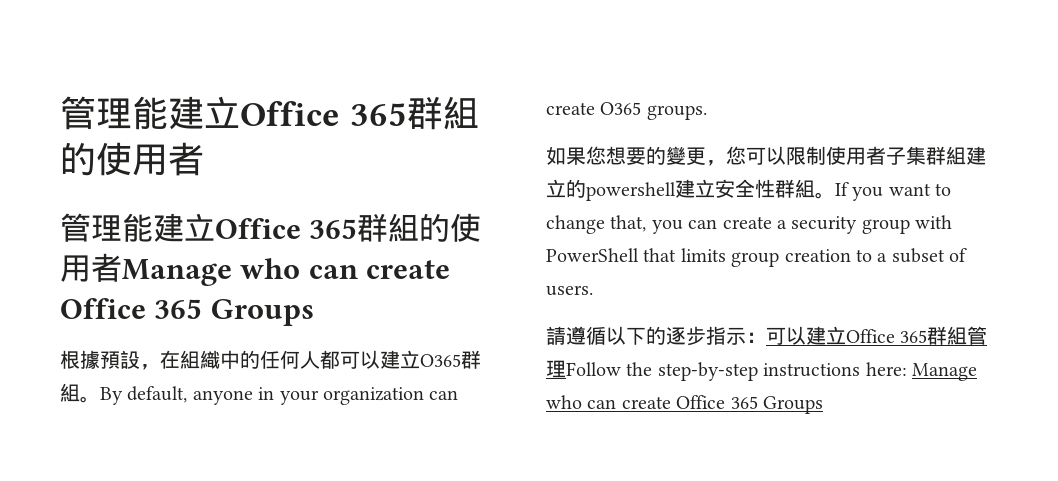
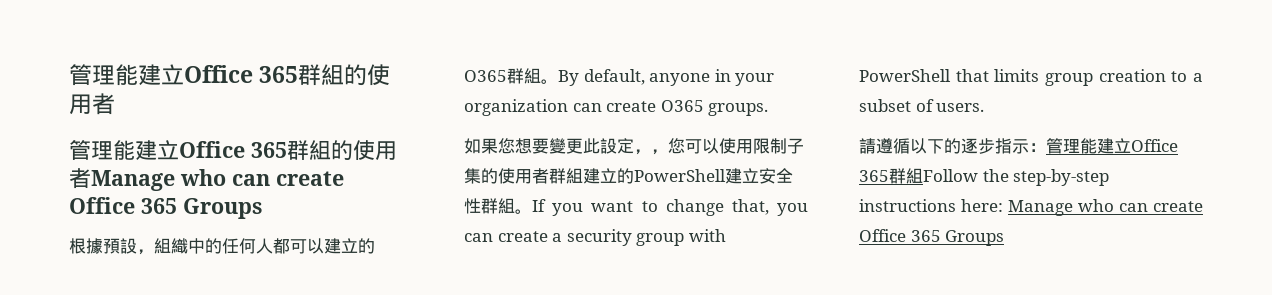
[160,350,180,369] 在 -> (154, 252) none
(420, 359) none -> [358,238,375,254] 的
[646,146,926,166] 的變更，您可以限制使用者子集 -> [549,138,804,155] [464,168,549,184] 變更此設定，，您可以使用限制子集的使用者
[586,182,676,201] powershell -> [634,169,726,182] PowerShell
[766,326,988,345] [546,360,566,378] 可以建立Office 365群組管理 -> [1046,138,1178,154] [859,168,923,184] 管理能建立Office 365群組

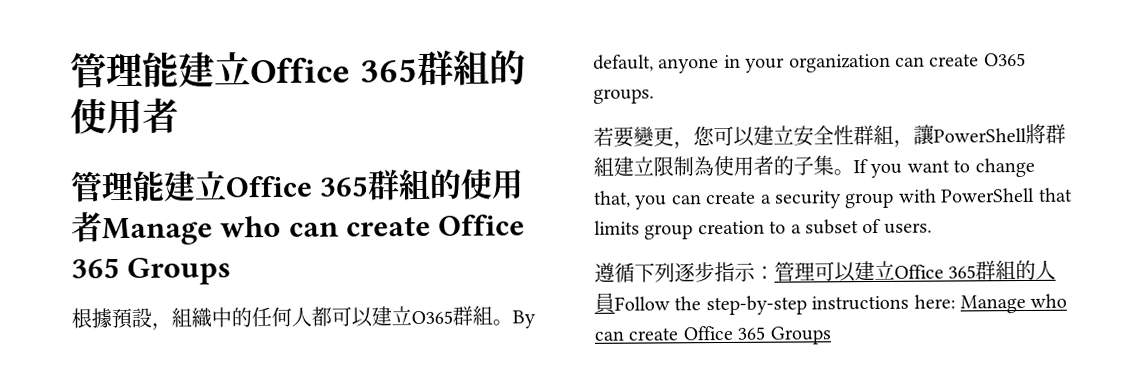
[358,238,375,254] 的 -> (412, 316) none
[464,138,804,155] [464,168,793,184] [464,198,515,214] 如果您想要變更此設定，，您可以使用限制子集的使用者群組建立的PowerShell建立安全性群組 -> [593,123,1066,150] [593,155,834,177] 若要變更，您可以建立安全性群組，讓PowerShell將群組建立限制為使用者的子集
[859,138,961,154] 請遵循以下的 -> [594,262,675,283] 遵循下列
[1080,138,1178,154] [859,168,923,184] 能建立Office 365群組 -> [814,259,1057,283] [594,292,615,313] 可以建立Office 365群組的人員

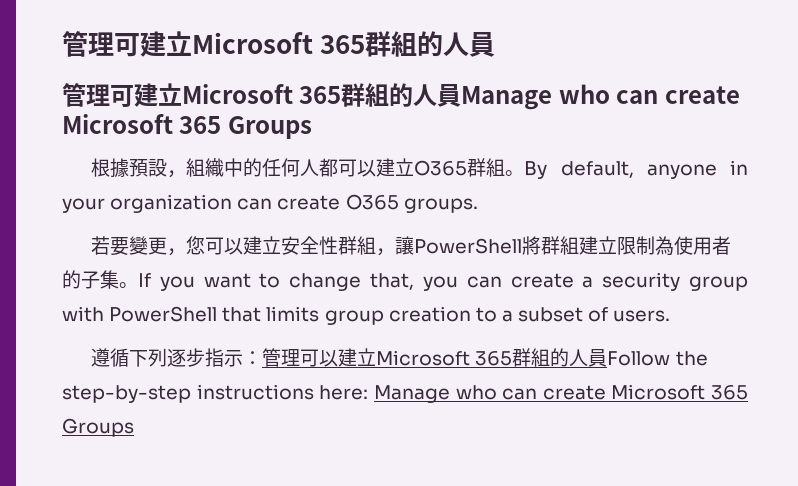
[70,49,526,89] [70,97,179,135] [70,168,525,203] [71,211,526,246] 管理能建立Office 365群組的使用者 // 管理能建立Office 365群組的使用者Manage who can create Office -> [62,31,496,57] [62,83,740,110] [62,114,173,134] 管理可建立Microsoft 365群組的人員 // 管理可建立Microsoft 365群組的人員Manage who can create Microsoft
[894,264,944,279] Office -> [376,350,471,366] Microsoft
[682,325,733,341] Office -> [611,384,706,400] Microsoft

